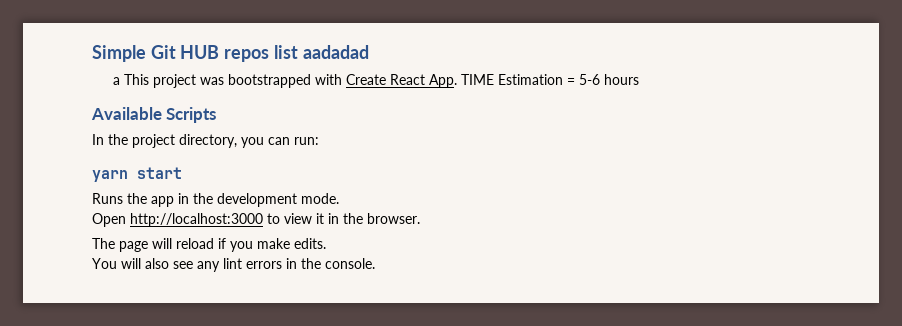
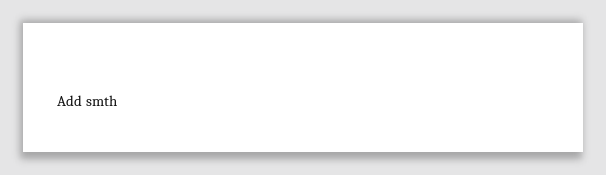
[92,45,369,62] [113,74,640,88] [91,107,217,123] [92,134,319,148] [92,167,182,182] [92,193,339,207] [92,213,420,227] [92,238,326,252] [92,258,375,272] Simple Git HUB repos list aadadad // a This project was bootstrapped with Create React App. TIME Estimation = 5-6 hours // Available Scripts // In the project directory, you can run: // yarn start // Runs the app in the development mode. // Open http://localhost:3000 to view it in the browser. // The page will reload if you make edits. // You will also see any lint errors in the console. -> [57,95,118,106] Add smth

